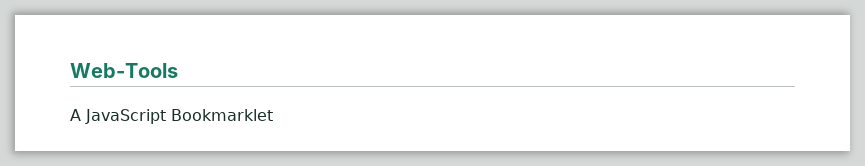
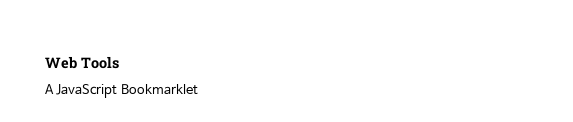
[70,63,178,78] Web-Tools -> [45,56,119,69] Web Tools

